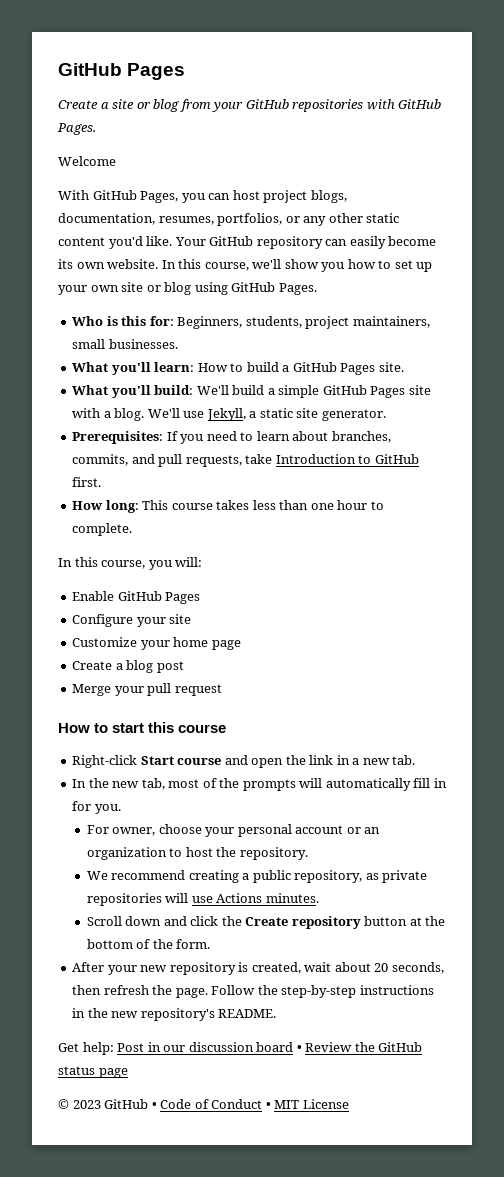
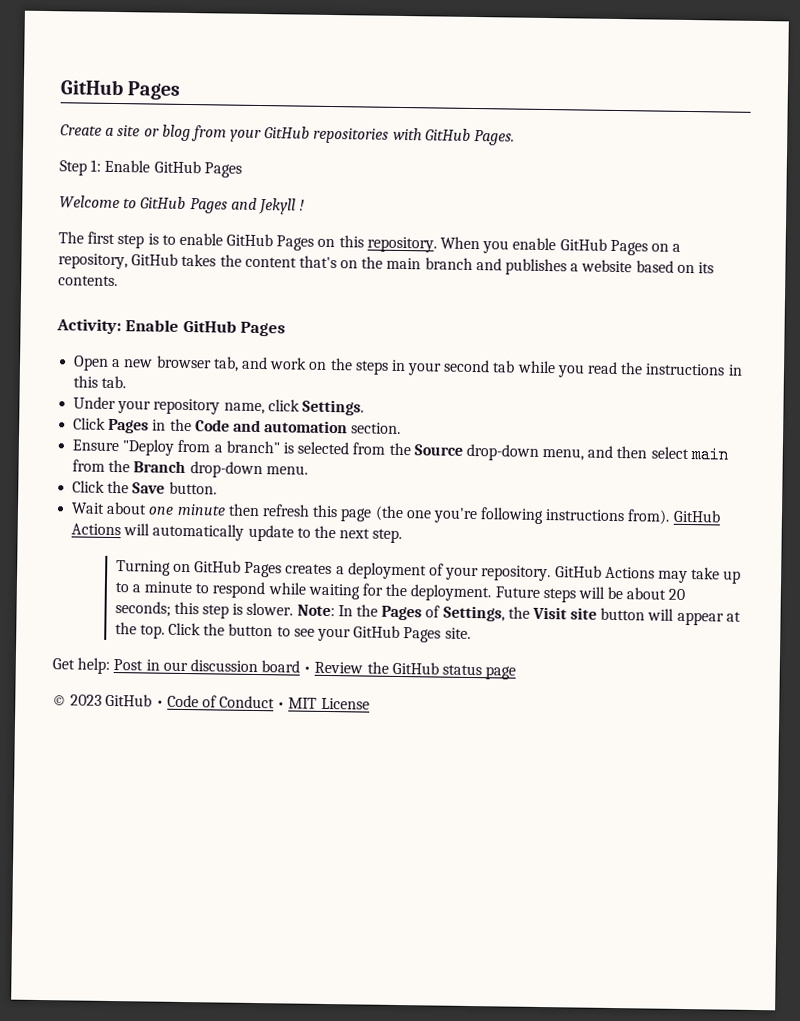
[58,156,116,166] [58,190,347,203] [58,213,400,226] [58,236,437,249] [58,259,433,272] [58,282,317,295] [72,316,430,329] [72,339,178,349] [72,362,404,375] [72,385,431,398] [72,408,386,421] [72,431,391,444] [72,454,419,467] [72,477,102,487] [72,500,384,513] [72,523,133,536] [58,557,203,570] [72,591,201,604] [72,614,192,627] [72,637,241,650] [72,660,184,673] [72,683,222,696] [58,722,227,733] [72,755,416,768] [72,778,447,791] [72,801,121,814] [86,824,381,837] [86,847,308,860] [86,870,428,883] [86,893,319,906] [86,916,446,929] [86,939,211,949] [72,962,444,975] [72,985,434,998] [72,1008,277,1021] Welcome // With GitHub Pages, you can host project blogs, documentation, resumes, portfolios, or any other static content you'd like. Your GitHub repository can easily become its own website. In this course, we'll show you how to set up your own site or blog using GitHub Pages. // Who is this for: Beginners, students, project maintainers, small businesses. // What you'll learn: How to build a GitHub Pages site. // What you'll build: We'll build a simple GitHub Pages site with a blog. We'll use Jekyll, a static site generator. // Prerequisites: If you need to learn about branches, commits, and pull requests, take Introduction to GitHub first. // How long: This course takes less than one hour to complete. // In this course, you will: // Enable GitHub Pages // Configure your site // Customize your home page // Create a blog post // Merge your pull request // How to start this course // Right-click Start course and open the link in a new tab. // In the new tab, most of the prompts will automatically fill in for you. // For owner, choose your personal account or an organization to host the repository. // We recommend creating a public repository, as private repositories will use Actions minutes. // Scroll down and click the Create repository button at the bottom of the form. // After your new repository is created, wait about 20 seconds, then refresh the page. Follow the step-by-step instructions in the new repository's README. -> [59,159,242,178] [59,195,306,215] [58,231,682,256] [58,253,714,276] [58,275,118,287] [56,318,287,337] [73,355,743,378] [73,375,127,389] [73,396,364,416] [73,417,402,435] [72,439,729,464] [72,459,308,479] [72,480,217,495] [71,501,721,525] [71,523,403,544] [115,560,742,584] [114,581,686,603] [114,601,741,626] [114,622,471,643] Step 1: Enable GitHub Pages // Welcome to GitHub Pages and Jekyll ! // The first step is to enable GitHub Pages on this repository. When you enable GitHub Pages on a repository, GitHub takes the content that's on the main branch and publishes a website based on its contents. // Activity: Enable GitHub Pages // Open a new browser tab, and work on the steps in your second tab while you read the instructions in this tab. // Under your repository name, click Settings. // Click Pages in the Code and automation section. // Ensure "Deploy from a branch" is selected from the Source drop-down menu, and then select main from the Branch drop-down menu. // Click the Save button. // Wait about one minute then refresh this page (the one you're following instructions from). GitHub Actions will automatically update to the next step. // Turning on GitHub Pages creates a deployment of your repository. GitHub Actions may take up to a minute to respond while waiting for the deployment. Future steps will be about 20 seconds; this step is slower. Note: In the Pages of Settings, the Visit site button will appear at the top. Click the button to see your GitHub Pages site.

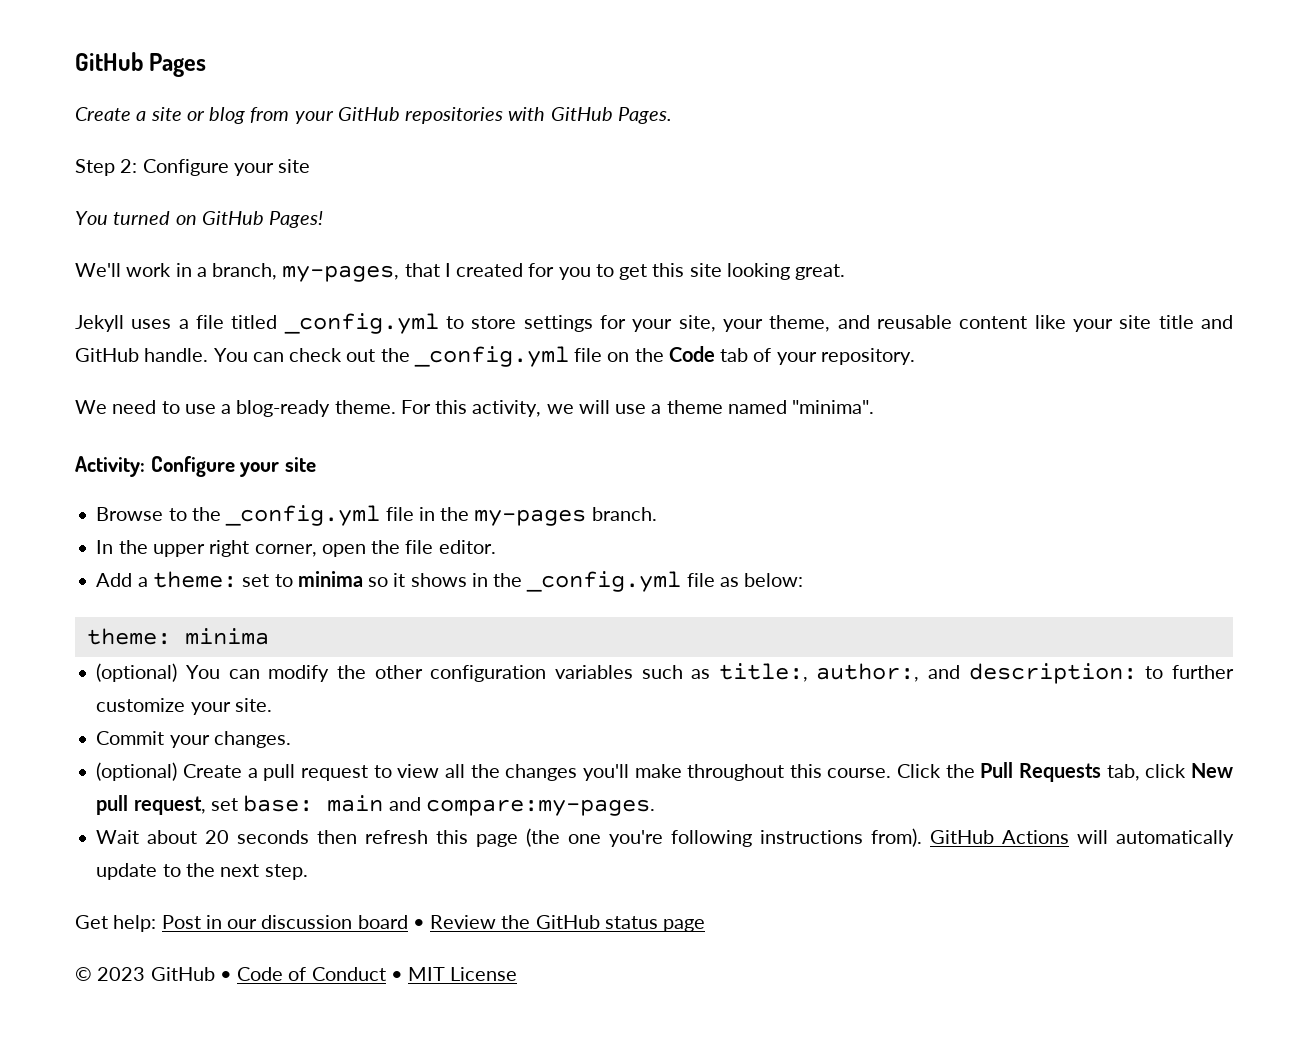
[90,159,242,178] [59,195,306,215] [58,231,682,256] [58,253,714,276] [58,275,118,287] [56,318,287,337] [73,355,743,378] [73,375,127,389] [73,396,364,416] [73,417,402,435] [72,439,729,464] [72,459,308,479] [72,480,217,495] 1: Enable GitHub Pages // Welcome to GitHub Pages and Jekyll ! // The first step is to enable GitHub Pages on this repository. When you enable GitHub Pages on a repository, GitHub takes the content that's on the main branch and publishes a website based on its contents. // Activity: Enable GitHub Pages // Open a new browser tab, and work on the steps in your second tab while you read the instructions in this tab. // Under your repository name, click Settings. // Click Pages in the Code and automation section. // Ensure "Deploy from a branch" is selected from the Source drop-down menu, and then select main from the Branch drop-down menu. // Click the Save button. -> [120,159,311,176] [75,211,324,228] [75,263,846,282] [75,313,1234,334] [75,346,915,367] [75,400,875,417] [75,456,317,477] [96,505,657,526] [96,540,496,557] [96,571,804,592] [86,628,269,645] [96,663,1234,684] [96,698,272,715] [96,731,291,748] [96,762,1233,782] [96,795,655,816] 2: Configure your site // You turned on GitHub Pages! // We'll work in a branch, my-pages, that I created for you to get this site looking great. // Jekyll uses a file titled _config.yml to store settings for your site, your theme, and reusable content like your site title and GitHub handle. You can check out the _config.yml file on the Code tab of your repository. // We need to use a blog-ready theme. For this activity, we will use a theme named "minima". // Activity: Configure your site // Browse to the _config.yml file in the my-pages branch. // In the upper right corner, open the file editor. // Add a theme: set to minima so it shows in the _config.yml file as below: // theme: minima // (optional) You can modify the other configuration variables such as title:, author:, and description: to further customize your site. // Commit your changes. // (optional) Create a pull request to view all the changes you'll make throughout this course. Click the Pull Requests tab, click New pull request, set base: main and compare:my-pages.
[148,503,226,516] one minute -> [205,830,310,844] 20 seconds
[115,560,742,584] [114,581,686,603] [114,601,741,626] [114,622,471,643] // Turning on GitHub Pages creates a deployment of your repository. GitHub Actions may take up to a minute to respond while waiting for the deployment. Future steps will be about 20 seconds; this step is slower. Note: In the Pages of Settings, the Visit site button will appear at the top. Click the button to see your GitHub Pages site. -> (308, 872) none

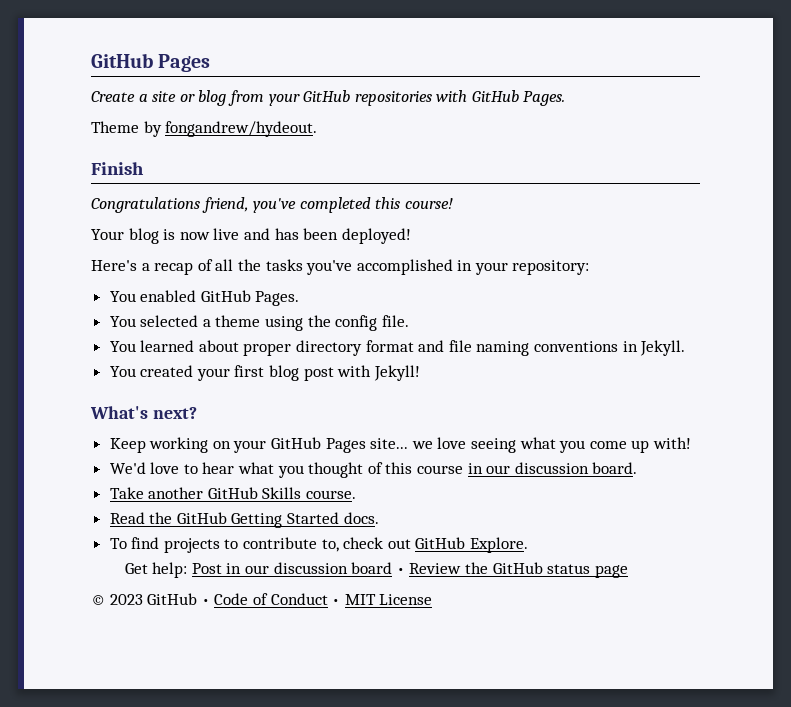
[75,159,311,176] [75,211,324,228] [75,263,846,282] [75,313,1234,334] [75,346,915,367] [75,400,875,417] [75,456,317,477] [96,505,657,526] [96,540,496,557] [96,571,804,592] [86,628,269,645] [96,663,1234,684] [96,698,272,715] [96,731,291,748] [96,762,1233,782] [96,795,655,816] [96,828,1234,847] [96,863,308,880] Step 2: Configure your site // You turned on GitHub Pages! // We'll work in a branch, my-pages, that I created for you to get this site looking great. // Jekyll uses a file titled _config.yml to store settings for your site, your theme, and reusable content like your site title and GitHub handle. You can check out the _config.yml file on the Code tab of your repository. // We need to use a blog-ready theme. For this activity, we will use a theme named "minima". // Activity: Configure your site // Browse to the _config.yml file in the my-pages branch. // In the upper right corner, open the file editor. // Add a theme: set to minima so it shows in the _config.yml file as below: // theme: minima // (optional) You can modify the other configuration variables such as title:, author:, and description: to further customize your site. // Commit your changes. // (optional) Create a pull request to view all the changes you'll make throughout this course. Click the Pull Requests tab, click New pull request, set base: main and compare:my-pages. // Wait about 20 seconds then refresh this page (the one you're following instructions from). GitHub Actions will automatically update to the next step. -> [91,121,318,137] [91,162,144,175] [91,197,453,213] [91,228,411,244] [91,259,590,275] [109,290,300,306] [109,315,409,331] [109,340,686,356] [109,365,420,381] [90,406,197,419] [109,437,691,453] [109,462,638,478] [109,487,357,499] [109,512,379,528] [109,537,529,553] Theme by fongandrew/hydeout. // Finish // Congratulations friend, you've completed this course! // Your blog is now live and has been deployed! // Here's a recap of all the tasks you've accomplished in your repository: // You enabled GitHub Pages. // You selected a theme using the config file. // You learned about proper directory format and file naming conventions in Jekyll. // You created your first blog post with Jekyll! // What's next? // Keep working on your GitHub Pages site... we love seeing what you come up with! // We'd love to hear what you thought of this course in our discussion board. // Take another GitHub Skills course. // Read the GitHub Getting Started docs. // To find projects to contribute to, check out GitHub Explore.

